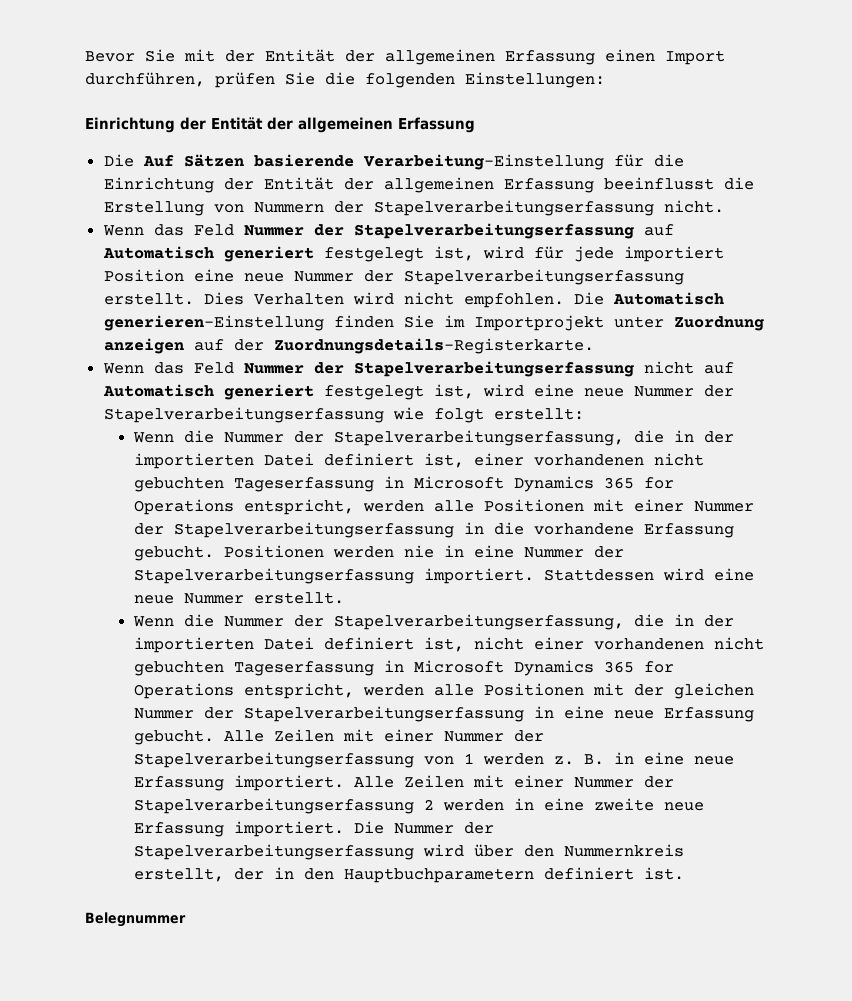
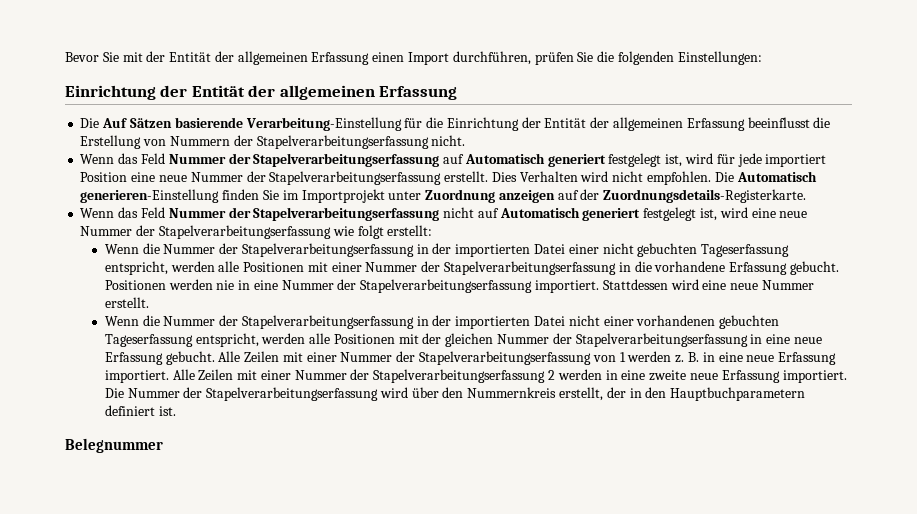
[334,430,735,446] [134,453,705,469] [134,476,675,492] [134,499,235,515] Stapelverarbeitungserfassung, die in der importierten Datei definiert ist, einer vorhandenen nicht gebuchten Tageserfassung in Microsoft Dynamics 365 for Operations -> [241,243,790,257] Stapelverarbeitungserfassung in der importierten Datei einer nicht gebuchten Tageserfassung
[334,614,735,630] [134,637,465,653] Stapelverarbeitungserfassung, die in der importierten Datei definiert ist, -> [241,315,566,329] Stapelverarbeitungserfassung in der importierten Datei
[714,637,765,650] [134,660,675,676] [134,683,235,699] nicht gebuchten Tageserfassung in Microsoft Dynamics 365 for Operations -> [719,315,780,329] [104,334,193,347] gebuchten Tageserfassung

